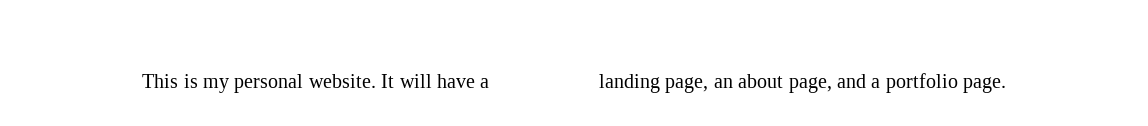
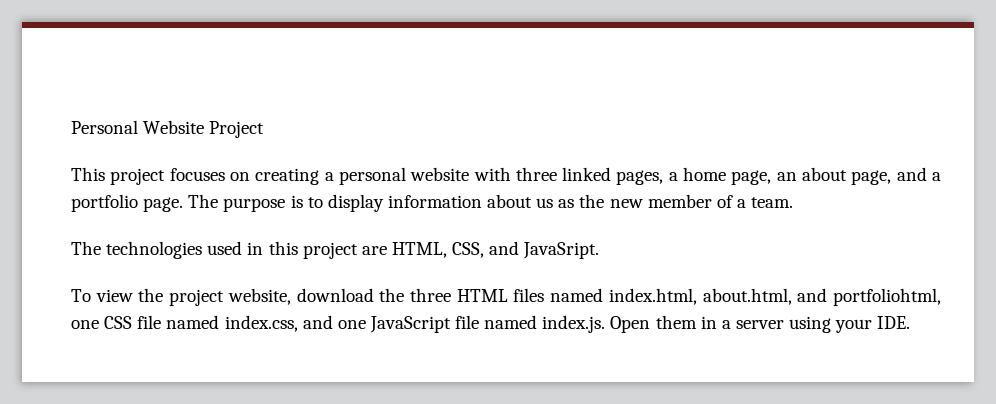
[142,74,660,93] This is my personal website. It will have a landing -> [71,120,265,138] [71,167,727,185] Personal Website Project // This project focuses on creating a personal website with three linked pages, a home
(1007, 85) none -> [188,194,794,212] [71,241,600,259] [71,288,941,306] [71,315,911,333] The purpose is to display information about us as the new member of a team. // The technologies used in this project are HTML, CSS, and JavaSript. // To view the project website, download the three HTML files named index.html, about.html, and portfoliohtml, one CSS file named index.css, and one JavaScript file named index.js. Open them in a server using your IDE.

